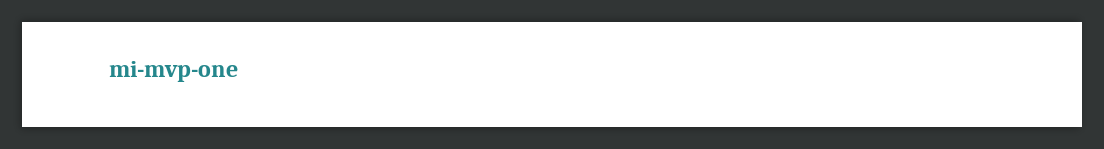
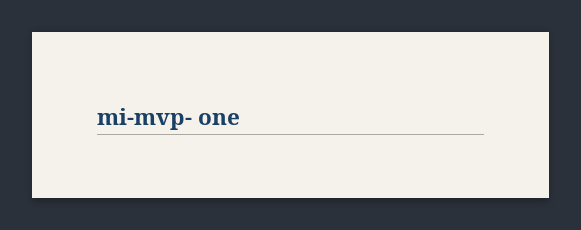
[109,61,238,82] mi-mvp-one -> [97,108,241,130] mi-mvp- one

